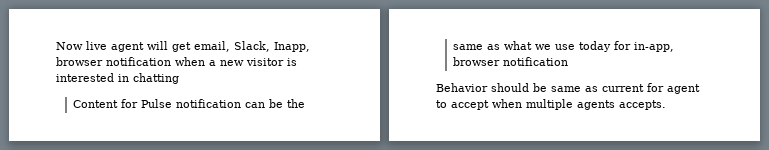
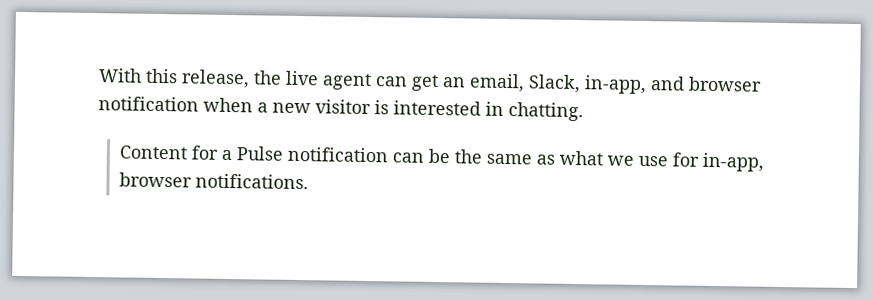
[56,41,310,52] Now live agent will get email, Slack, Inapp, -> [98,68,685,95] With this release, the live agent can get an email, Slack, in-app, and
[133,73,179,84] chatting -> [508,102,584,122] chatting.
(138, 103) none -> [220,149,232,161] a
[578,41,611,52] today -> (668, 161) none
[502,57,568,66] [436,83,700,94] [436,99,666,110] notification // Behavior should be same as current for agent to accept when multiple agents accepts. -> [194,173,309,190] notifications.

